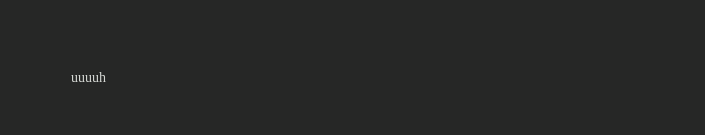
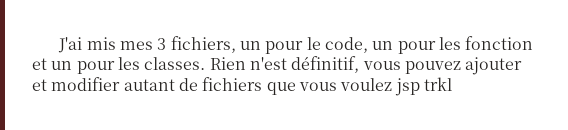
[71,72,106,82] uuuuh -> [58,36,534,54] [32,56,523,75] [32,77,452,96] J'ai mis mes 3 fichiers, un pour le code, un pour les fonction et un pour les classes. Rien n'est définitif, vous pouvez ajouter et modifier autant de fichiers que vous voulez jsp trkl

